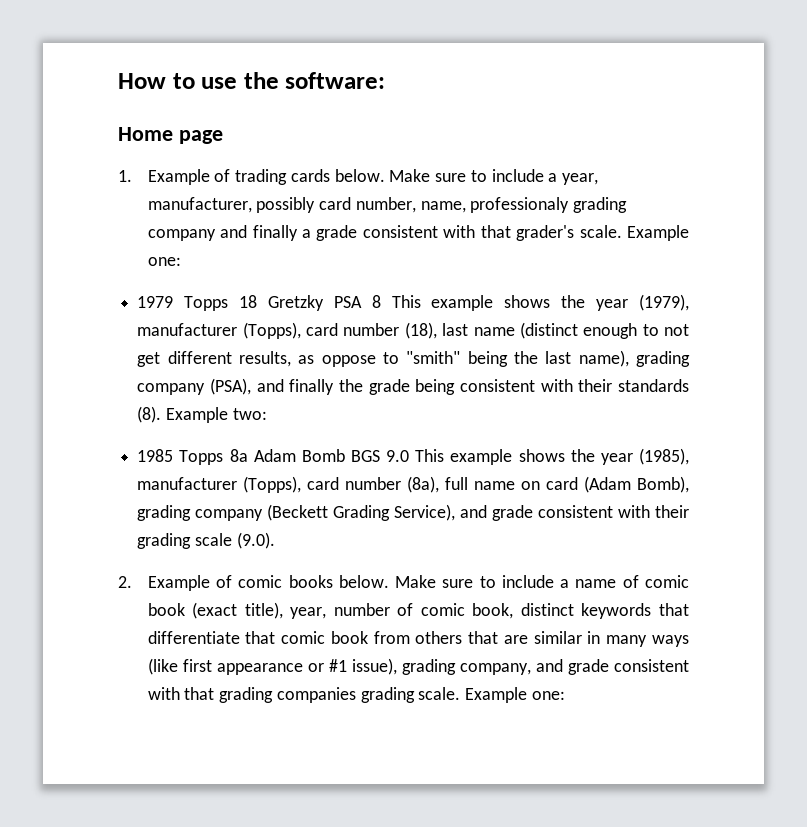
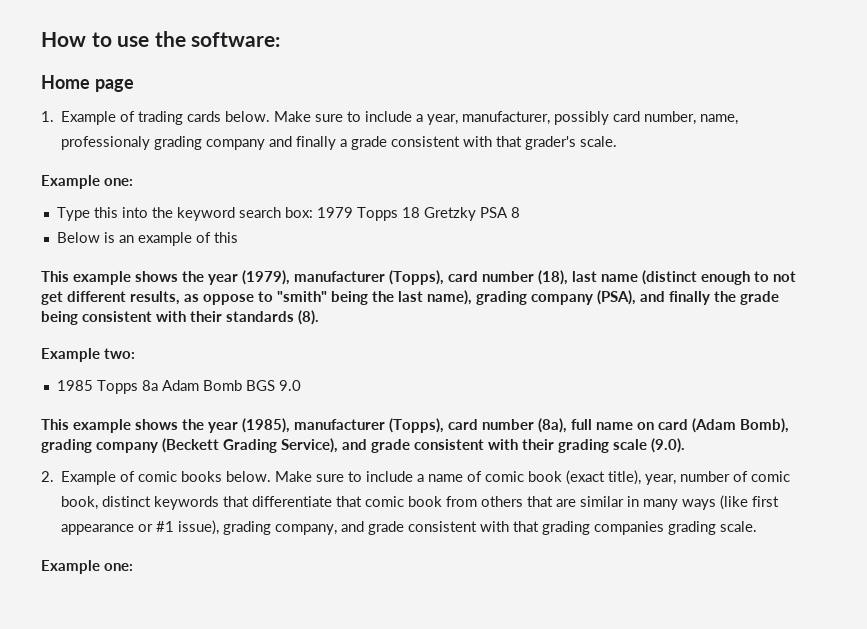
(622, 231) none -> (618, 141) //
(181, 261) none -> [56,207,313,221] Type this into the keyword search box:
(381, 301) none -> [56,232,238,246] // Below is an example of this //
(162, 414) none -> (319, 317) //
(410, 456) none -> (301, 385) //
(461, 693) none -> (758, 526) //

